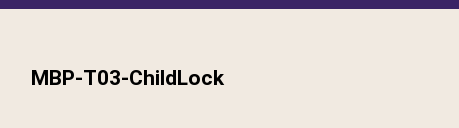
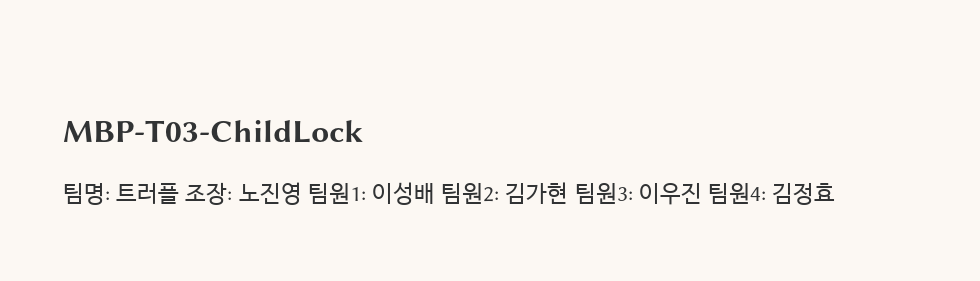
(225, 77) none -> [63,182,836,205] // 팀명: 트러플 조장: 노진영 팀원1: 이성배 팀원2: 김가현 팀원3: 이우진 팀원4: 김정효

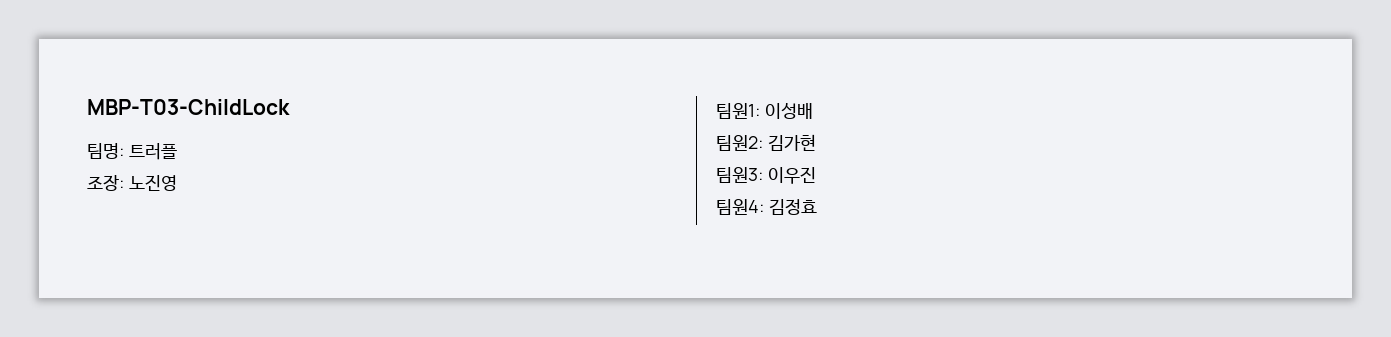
(180, 193) none -> (177, 151) //
(302, 193) none -> (177, 183) //
(436, 193) none -> (813, 111) //
(569, 193) none -> (816, 142) //
(702, 194) none -> (816, 175) //

